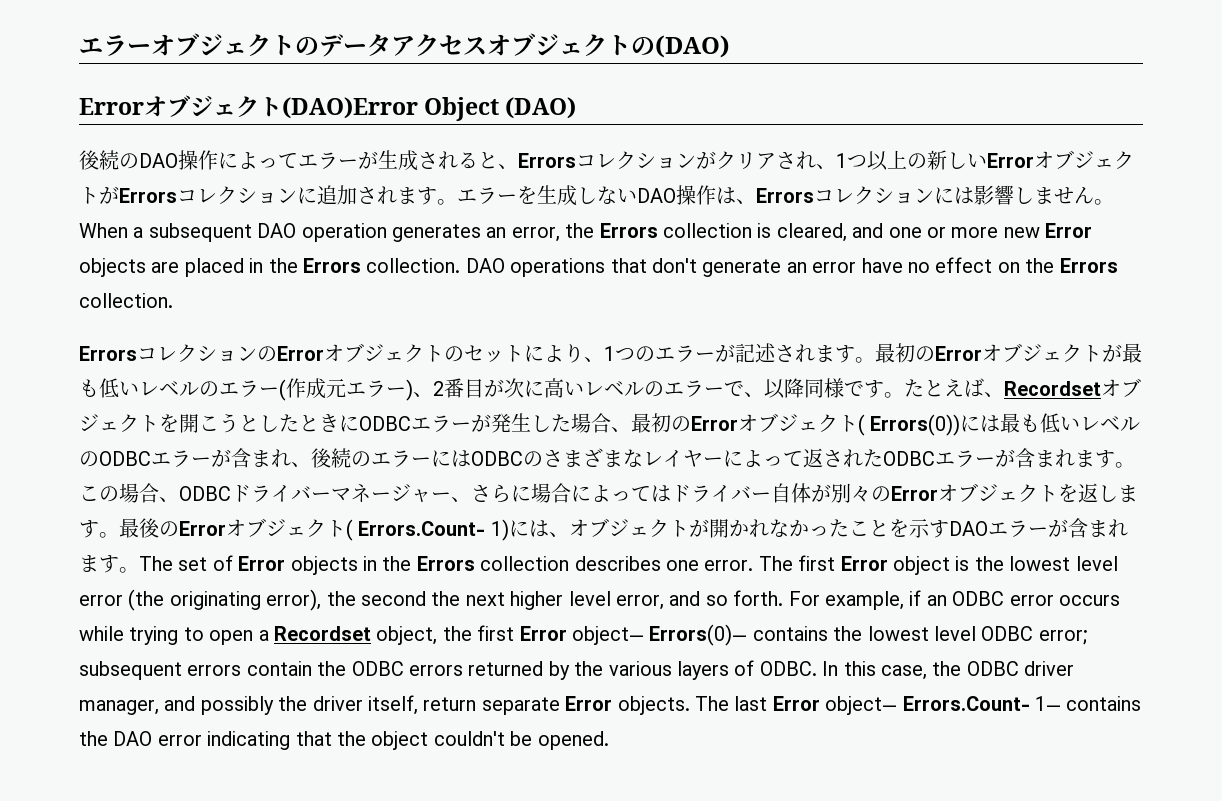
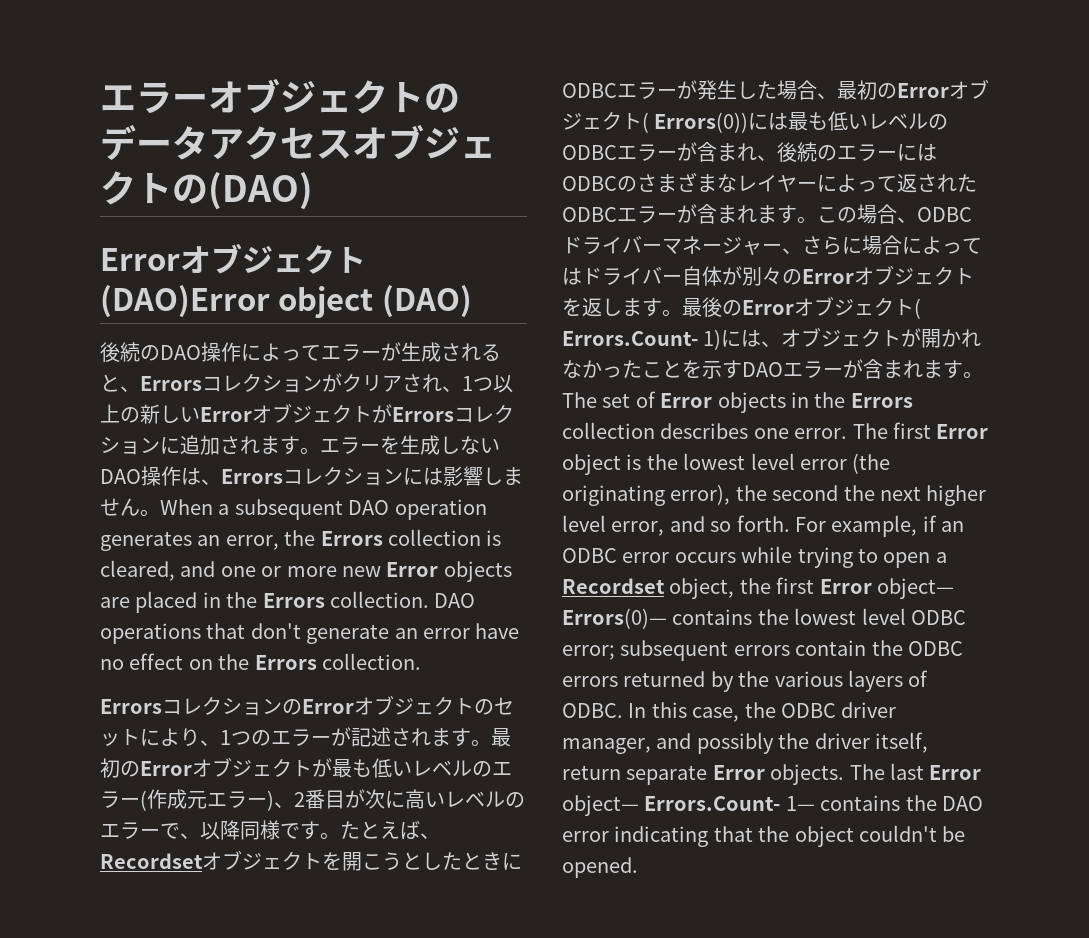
[424,97,500,121] Object -> [278,286,374,318] object

